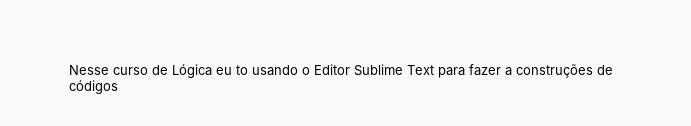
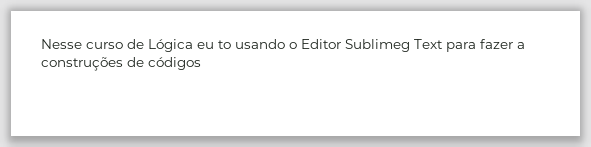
[354,64,403,76] Sublime -> [345,39,410,52] Sublimeg

